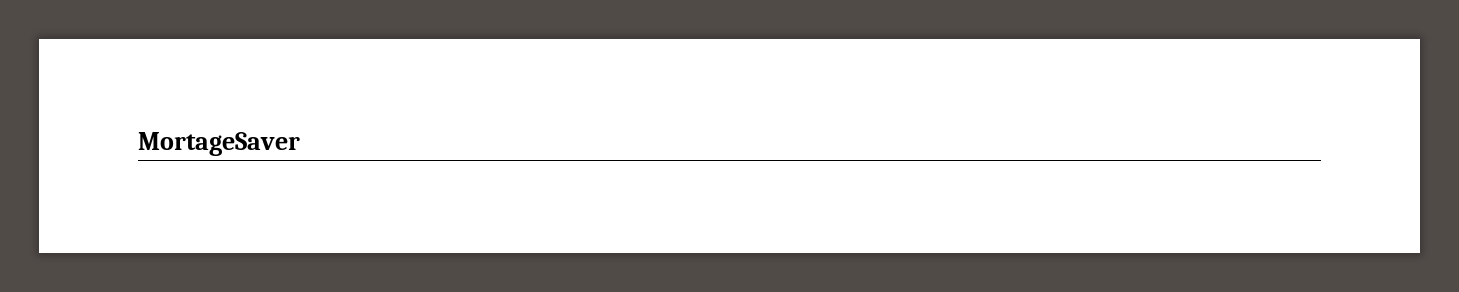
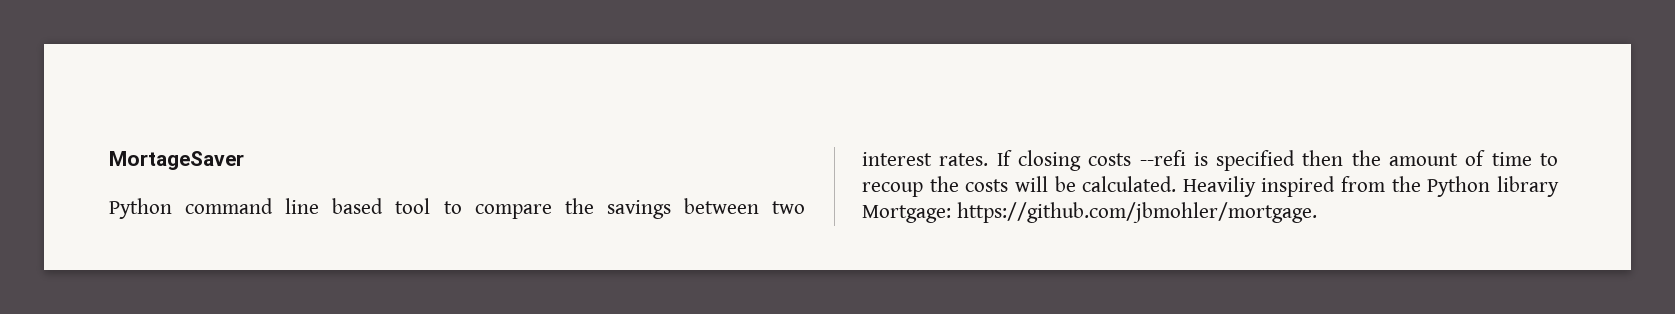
(300, 144) none -> [109,198,806,219] [862,150,1558,171] [862,176,1559,197] [862,202,1317,223] // Python command line based tool to compare the savings between two interest rates. If closing costs --refi is specified then the amount of time to recoup the costs will be calculated. Heaviliy inspired from the Python library Mortgage: https://github.com/jbmohler/mortgage.

